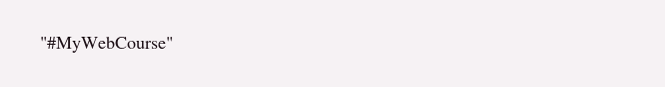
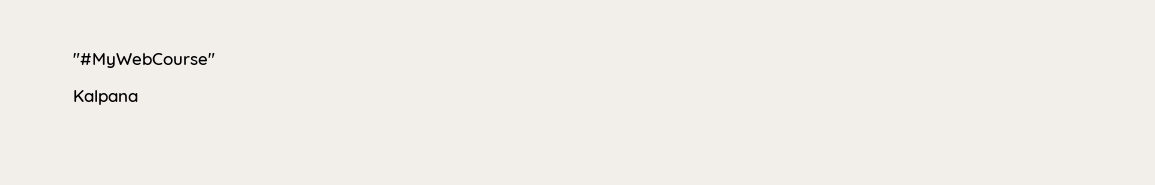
(174, 44) none -> [73,90,138,105] // Kalpana

